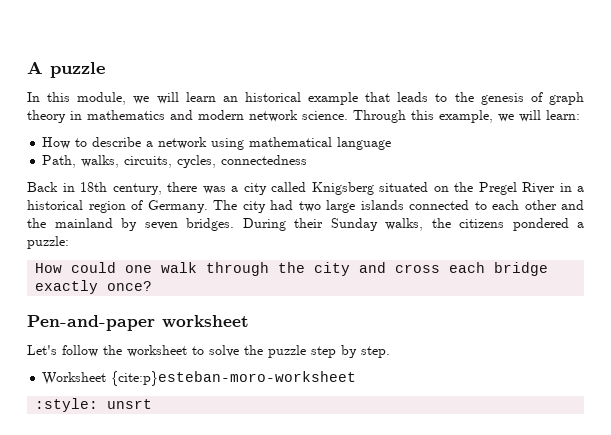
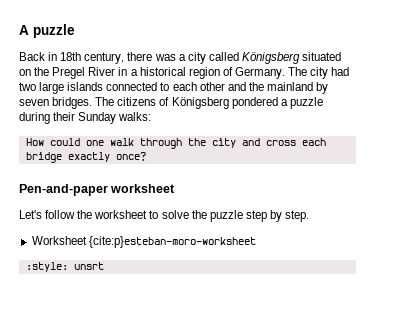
[27,92,584,105] [27,110,580,123] [42,137,392,150] [42,155,308,168] // In this module, we will learn an historical example that leads to the genesis of graph theory in mathematics and modern network science. Through this example, we will learn: // How to describe a network using mathematical language // Path, walks, circuits, cycles, connectedness -> (75, 31) none
[311,182,374,195] Knigsberg -> [241,52,300,64] Königsberg
[242,218,584,231] [27,236,69,249] During their Sunday walks, the citizens pondered a puzzle: -> [95,97,323,109] [19,112,152,124] The citizens of Königsberg pondered a puzzle during their Sunday walks:

